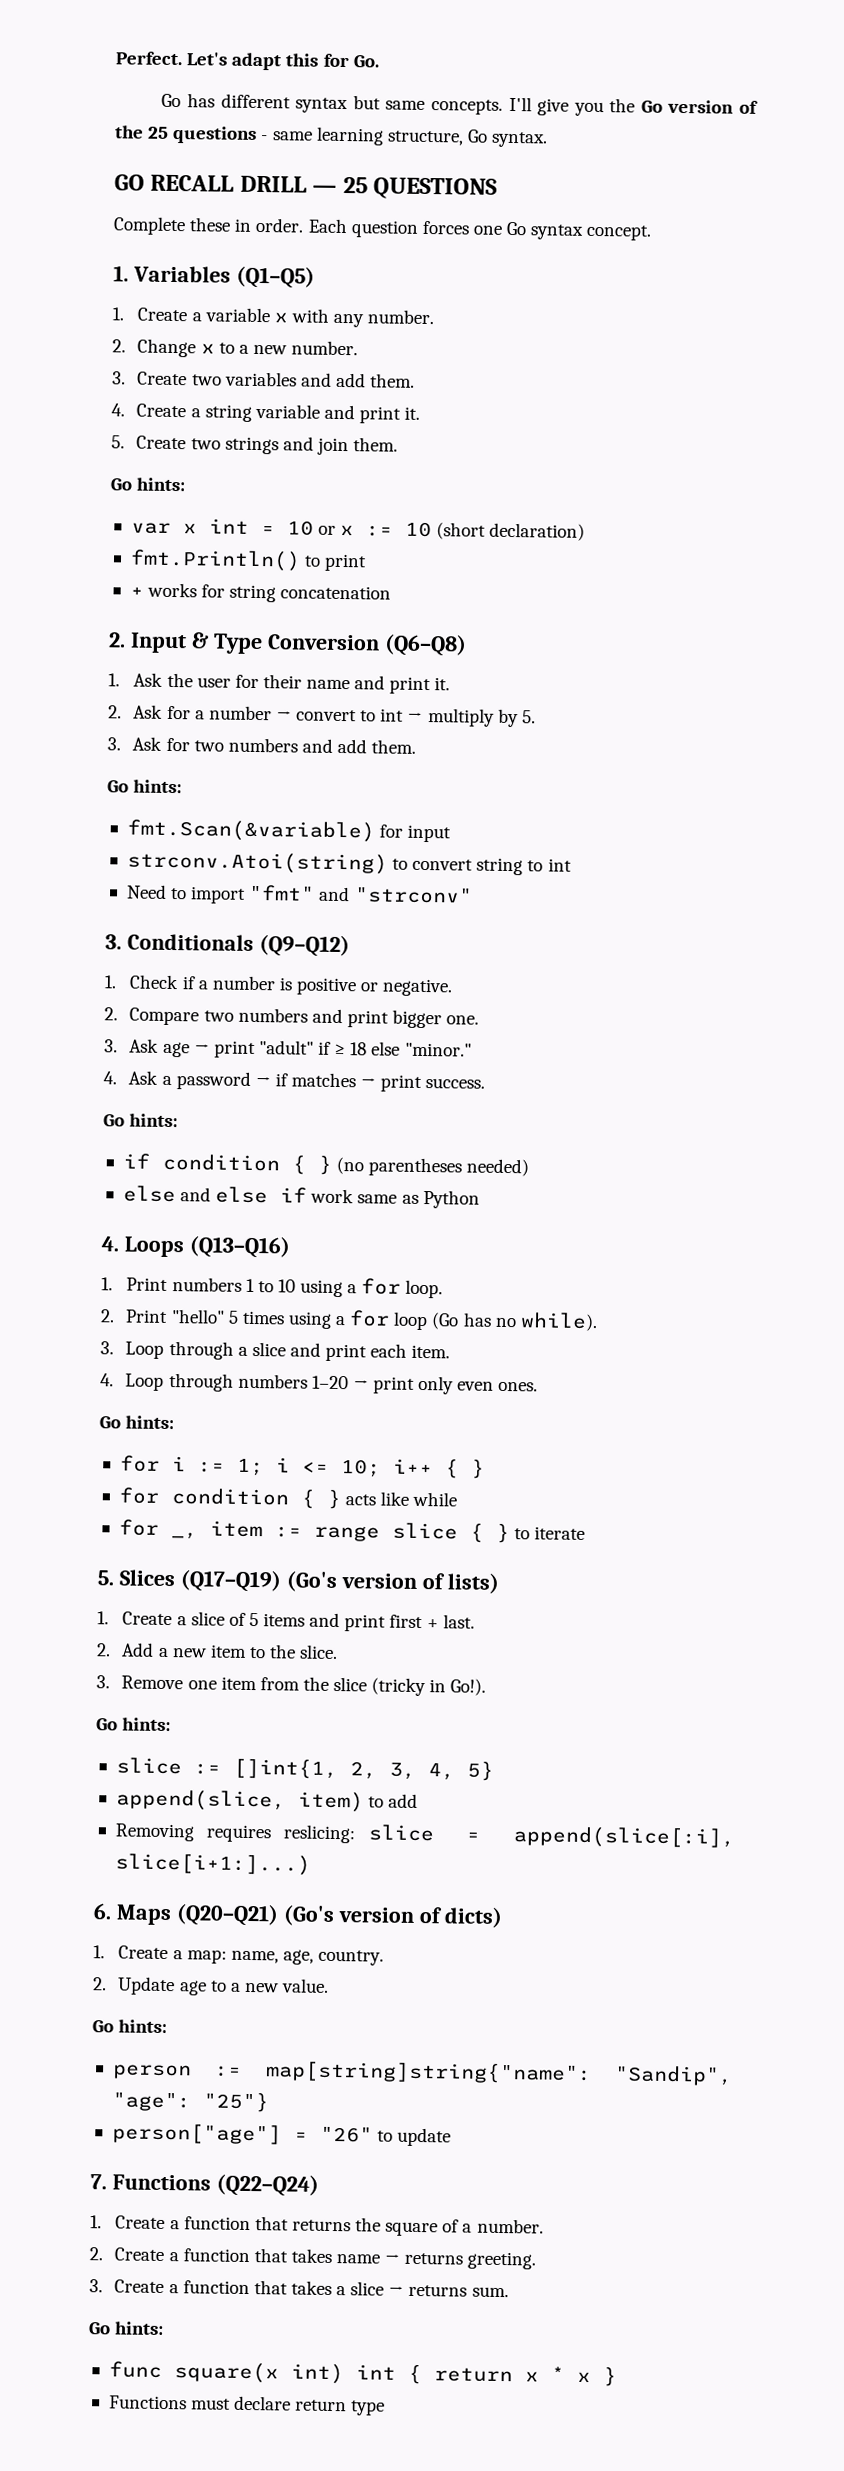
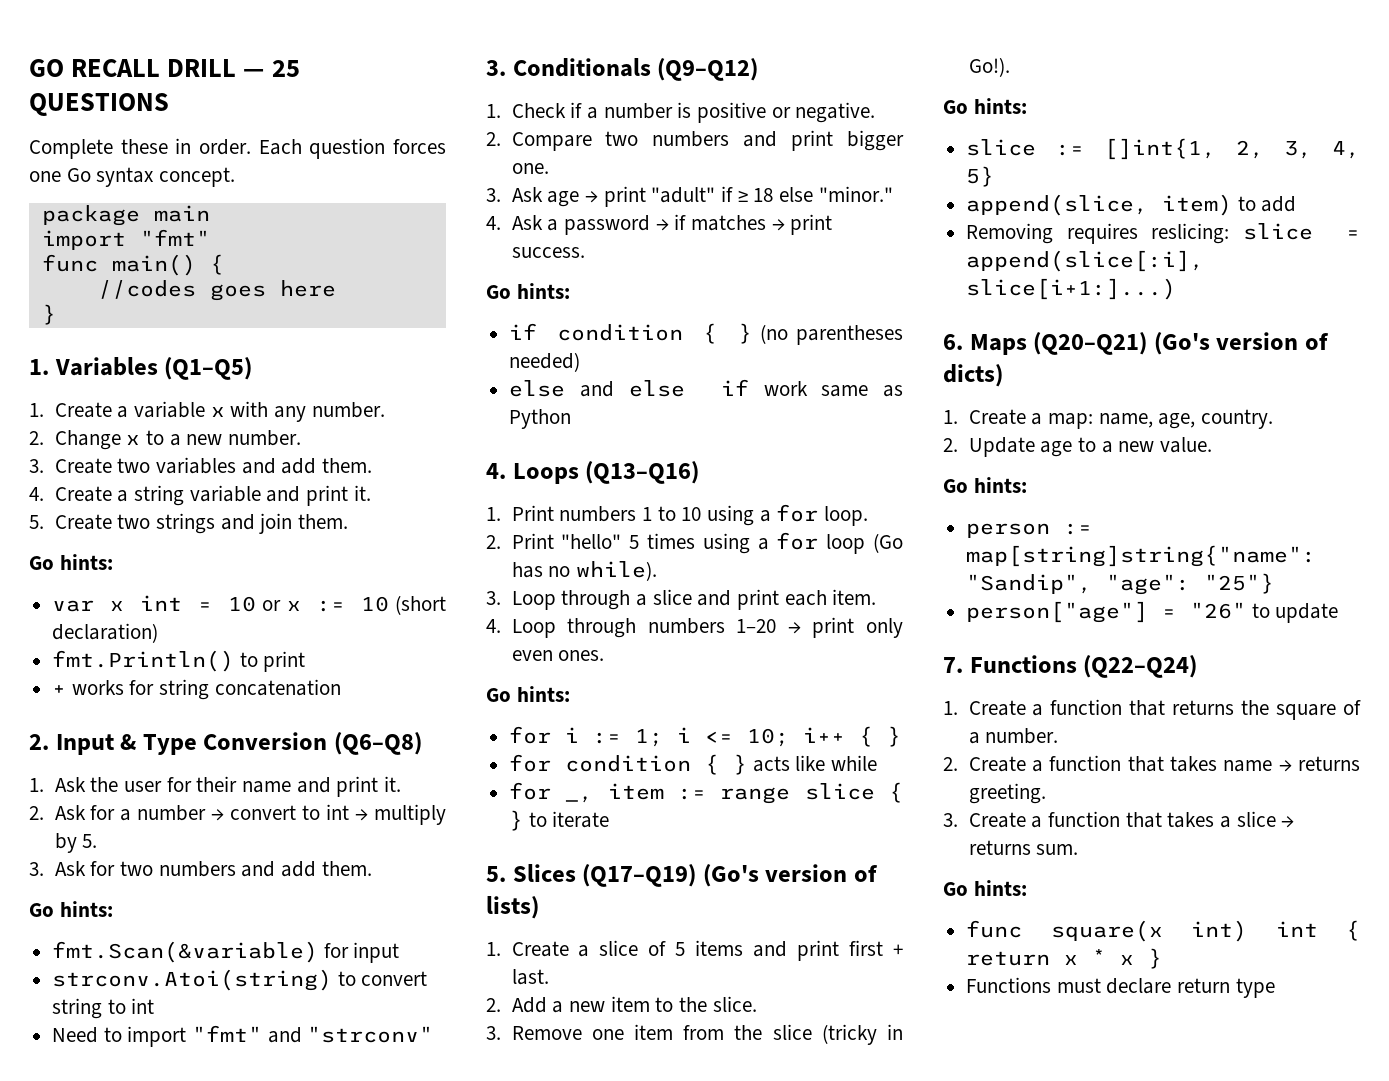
[115,51,380,71] [161,93,758,117] [115,125,549,148] Perfect. Let's adapt this for Go. // Go has different syntax but same concepts. I'll give you the Go version of the 25 questions - same learning structure, Go syntax. // -> (29, 68) none
(653, 232) none -> [41,205,210,226] [41,229,210,250] [41,254,224,276] [97,280,336,301] [41,304,56,325] // package main // import "fmt" // func main() { // //codes goes here // }

